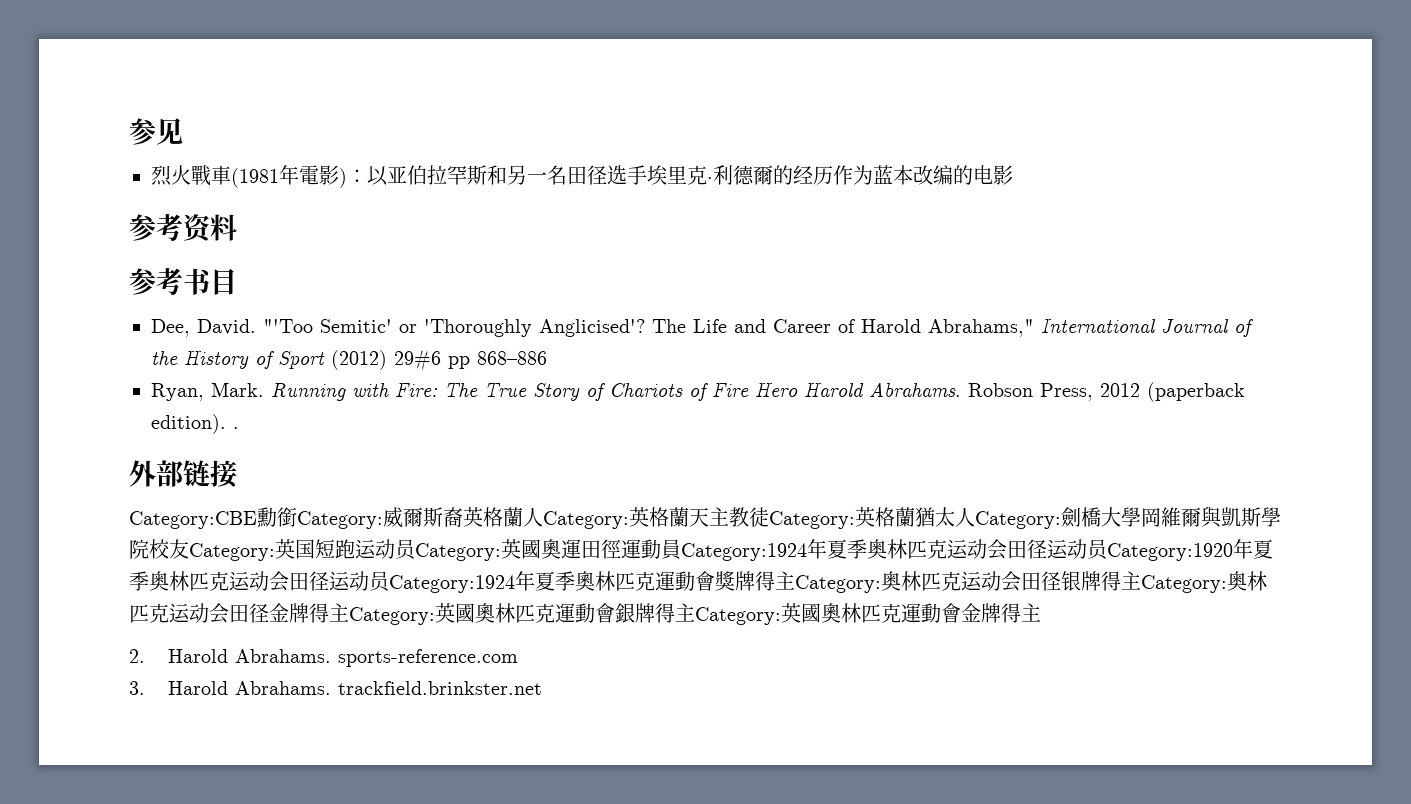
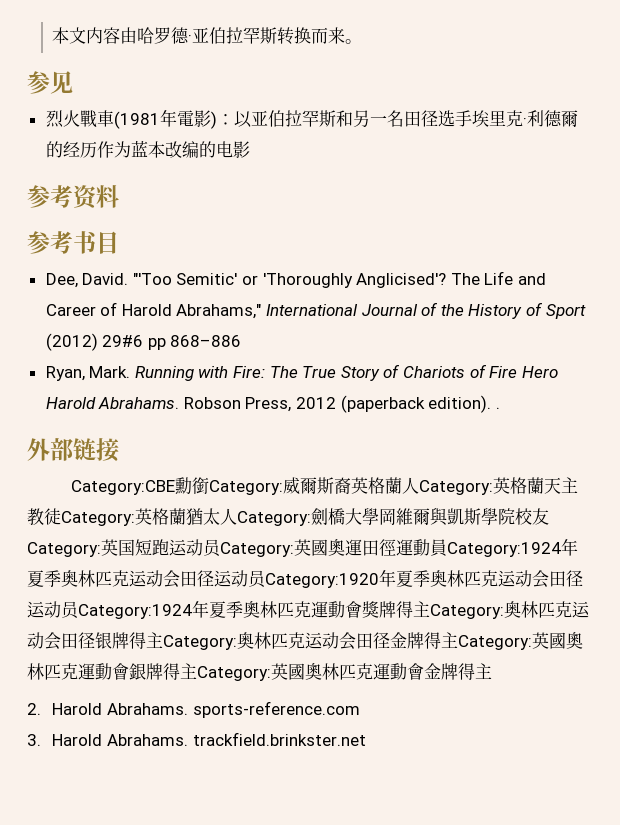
(129, 131) none -> [52,27,363,45] 本文内容由哈罗德·亚伯拉罕斯转换而来。 //

